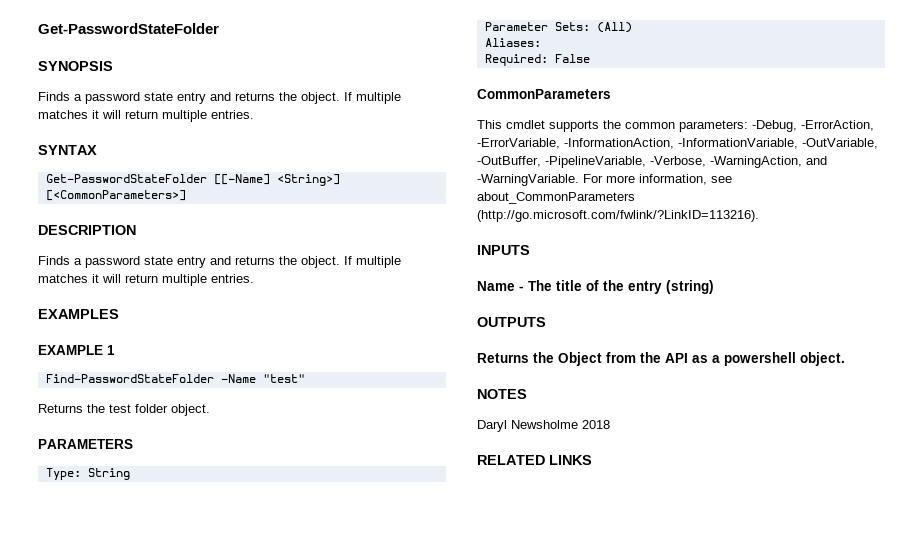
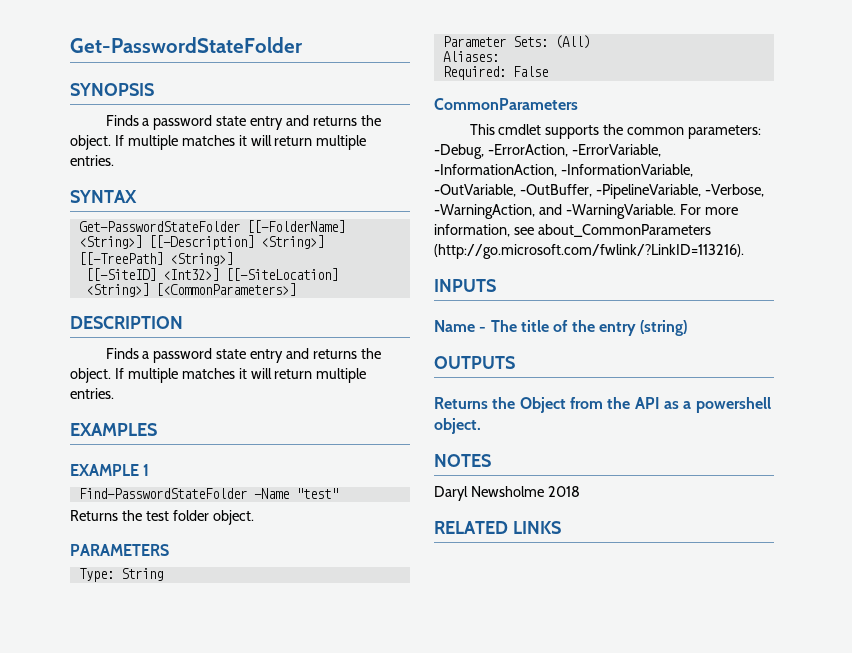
[213,174,270,185] [[-Name] -> [246,220,345,233] [78,235,324,250] [78,252,233,266] [85,268,338,281] [[-FolderName] <String>] [[-Description] <String>] [[-TreePath] <String>] // [[-SiteID] <Int32>] [[-SiteLocation]

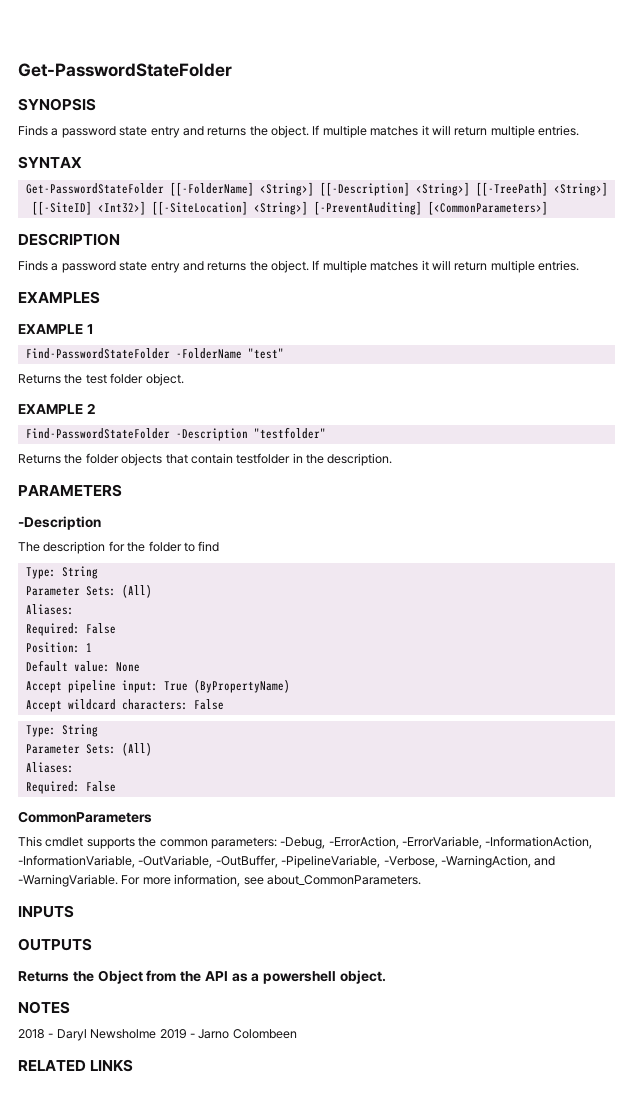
(149, 290) none -> [313,201,422,215] [-PreventAuditing]
[253,488,289,499] -Name -> [175,348,242,359] -FolderName
[70,544,169,556] PARAMETERS -> [18,403,96,414] [25,427,326,441] [18,453,393,466] [18,484,122,497] [18,516,101,530] [18,541,220,554] [25,566,98,579] [25,584,152,598] [25,604,74,615] [25,623,116,636] [25,642,92,653] [25,660,140,672] [25,679,290,693] [25,699,224,712] EXAMPLE 2 // Find-PasswordStateFolder -Description "testfolder" // Returns the folder objects that contain testfolder in the description. // PARAMETERS // -Description // The description for the folder to find // Type: String // Parameter Sets: (All) // Aliases: // Required: False // Position: 1 // Default value: None // Accept pipeline input: True (ByPropertyName) // Accept wildcard characters: False
[537,224,711,237] [434,244,744,259] about_CommonParameters (http://go.microsoft.com/fwlink/?LinkID=113216). -> [266,875,421,885] about_CommonParameters.
[434,320,688,336] // Name - The title of the entry (string) -> (74, 911) none
[434,486,580,501] Daryl Newsholme 2018 -> [18,1029,297,1041] 2018 - Daryl Newsholme 2019 - Jarno Colombeen

